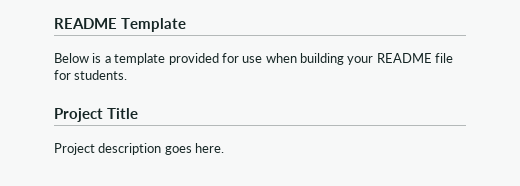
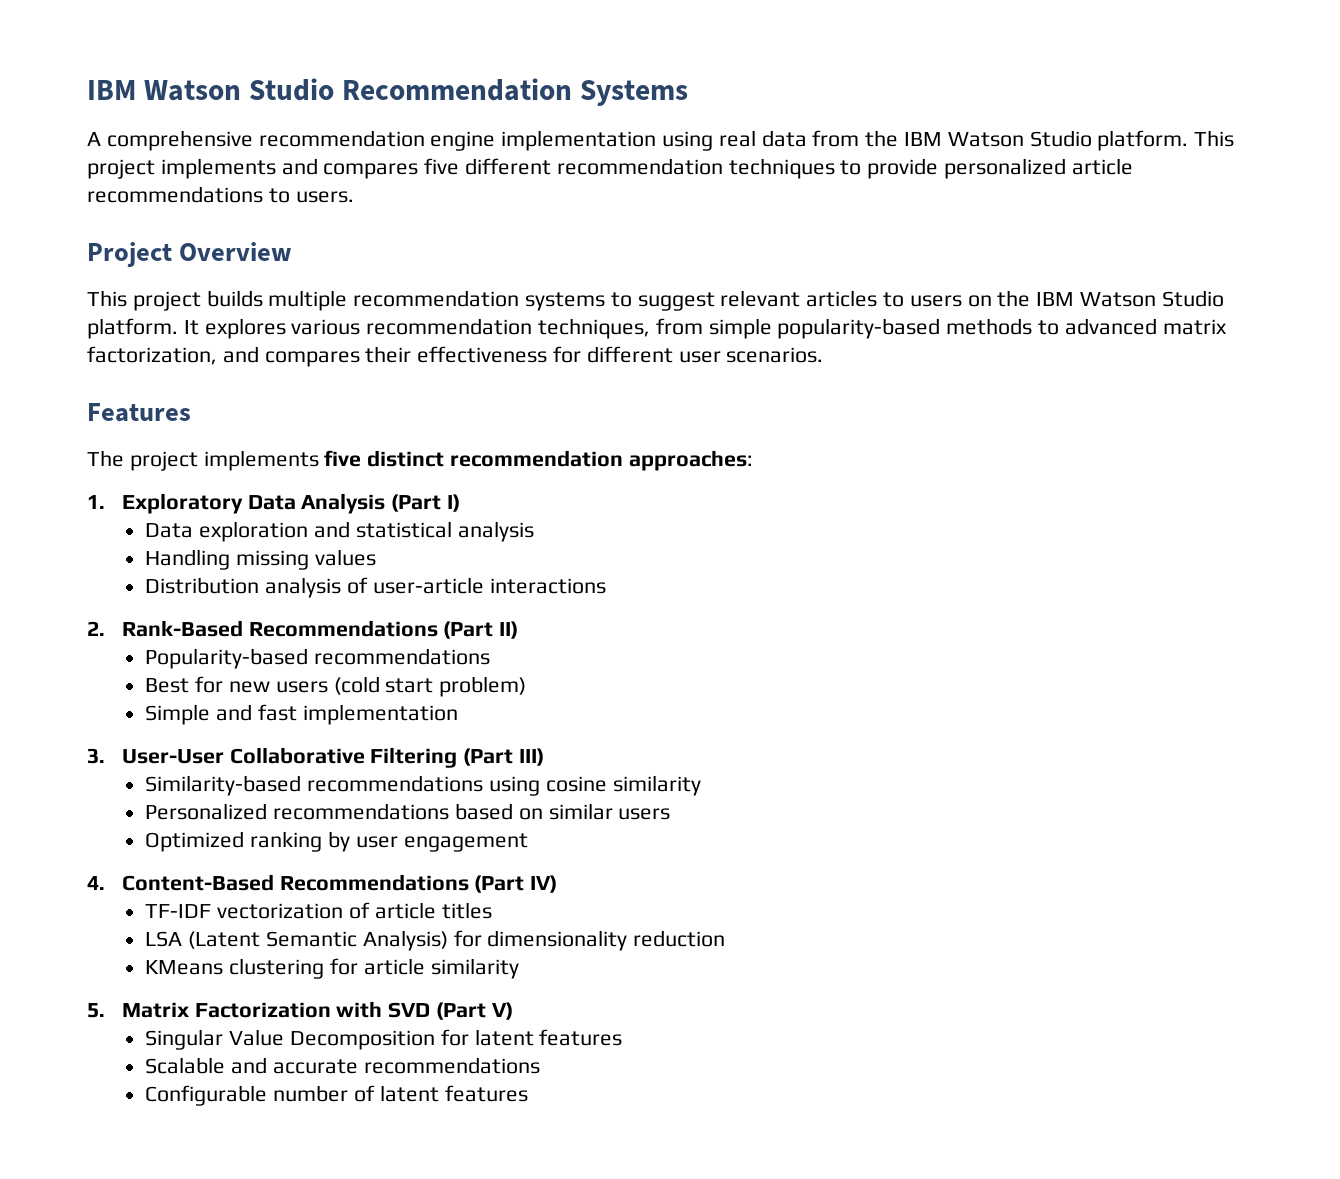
[54,18,186,32] [54,53,454,65] [54,70,128,80] [54,108,138,122] [54,143,225,155] README Template // Below is a template provided for use when building your README file for students. // Project Title // Project description goes here. -> [87,78,688,106] [87,130,1235,151] [87,158,1133,179] [87,186,354,203] [87,242,293,267] [87,290,1224,311] [87,318,1227,339] [87,346,824,367] [87,403,191,422] [87,450,753,471] [87,493,460,514] [145,521,534,542] [145,549,376,570] [145,577,606,598] [87,620,519,639] [145,648,491,669] [145,676,527,697] [145,704,458,725] [87,747,544,768] [145,775,701,796] [145,803,671,820] [145,831,528,852] [87,874,558,893] [145,902,492,919] [145,930,726,951] [145,958,519,979] [87,1001,513,1020] [145,1029,623,1050] [145,1057,540,1074] [145,1085,528,1106] IBM Watson Studio Recommendation Systems // A comprehensive recommendation engine implementation using real data from the IBM Watson Studio platform. This project implements and compares five different recommendation techniques to provide personalized article recommendations to users. // Project Overview // This project builds multiple recommendation systems to suggest relevant articles to users on the IBM Watson Studio platform. It explores various recommendation techniques, from simple popularity-based methods to advanced matrix factorization, and compares their effectiveness for different user scenarios. // Features // The project implements five distinct recommendation approaches: // 1. Exploratory Data Analysis (Part I) // Data exploration and statistical analysis // Handling missing values // Distribution analysis of user-article interactions // 2. Rank-Based Recommendations (Part II) // Popularity-based recommendations // Best for new users (cold start problem) // Simple and fast implementation // 3. User-User Collaborative Filtering (Part III) // Similarity-based recommendations using cosine similarity // Personalized recommendations based on similar users // Optimized ranking by user engagement // 4. Content-Based Recommendations (Part IV) // TF-IDF vectorization of article titles // LSA (Latent Semantic Analysis) for dimensionality reduction // KMeans clustering for article similarity // 5. Matrix Factorization with SVD (Part V) // Singular Value Decomposition for latent features // Scalable and accurate recommendations // Configurable number of latent features

